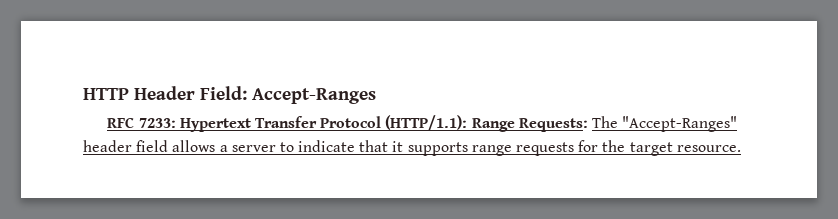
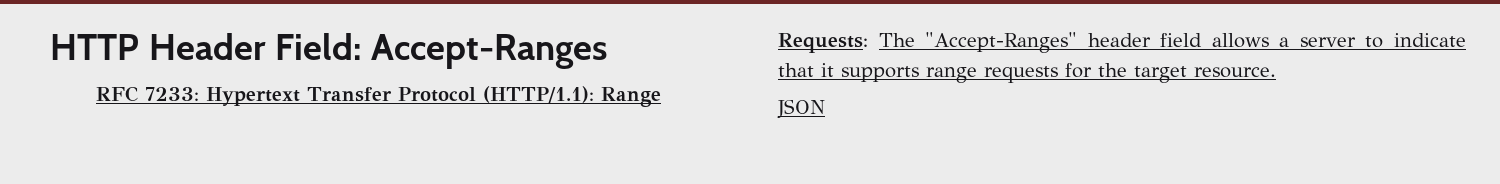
(741, 148) none -> [777,99,825,119] // JSON

